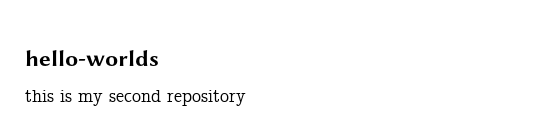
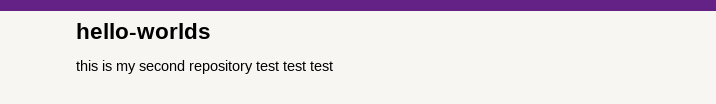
(246, 98) none -> [256,61,333,71] test test test

